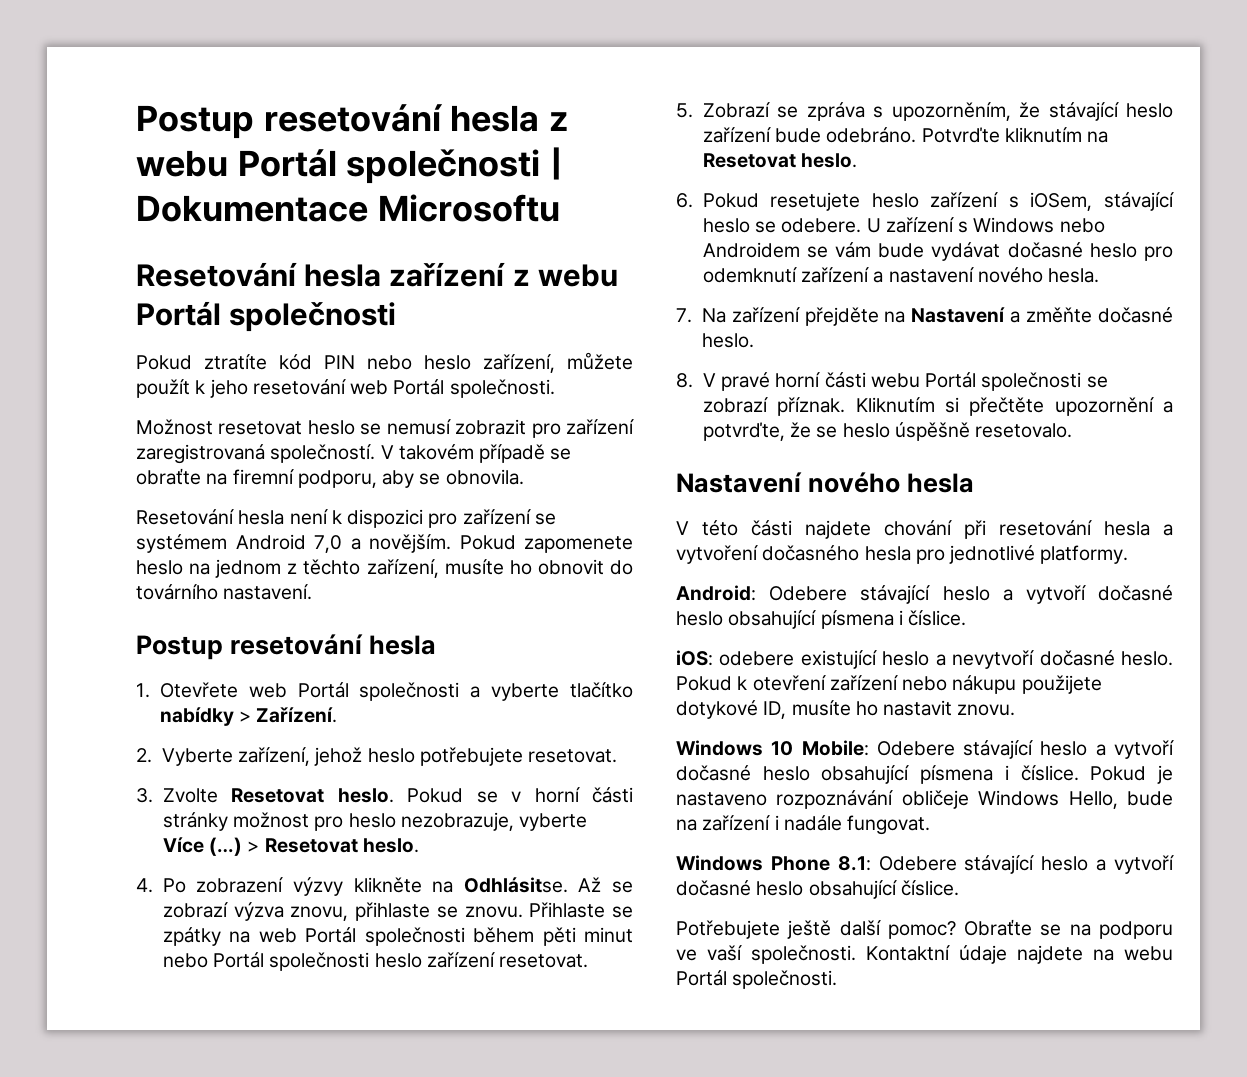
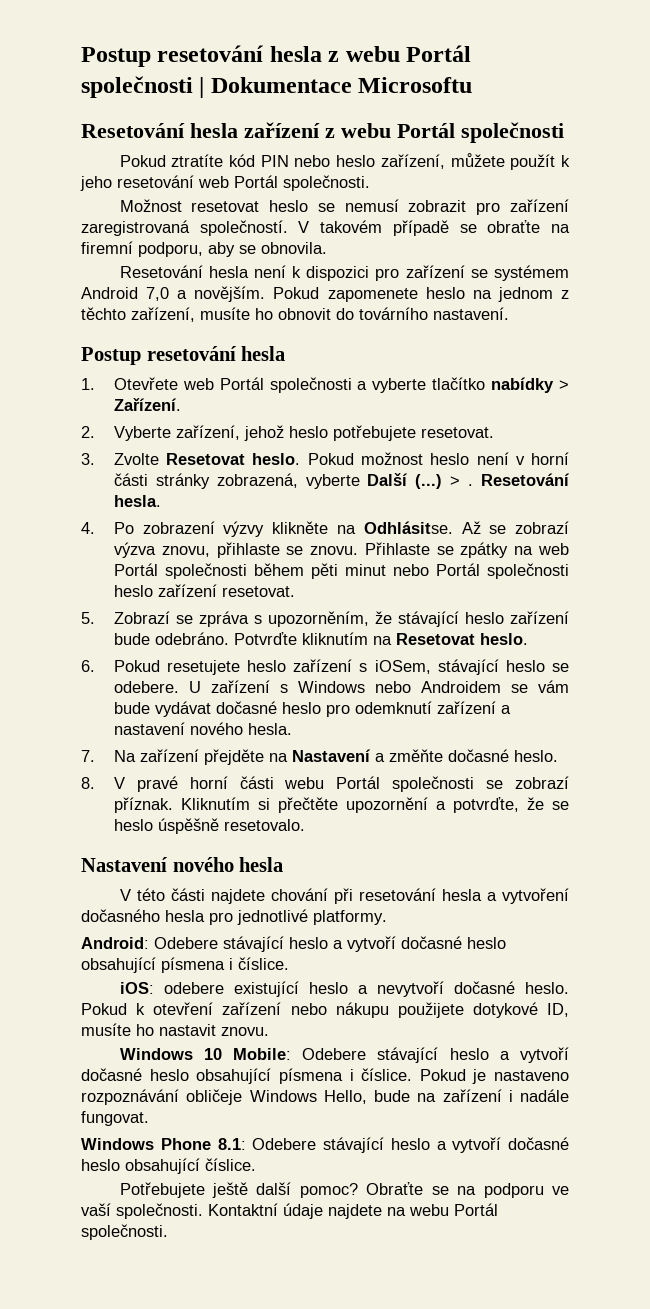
[476,791,498,803] se -> [360,452,509,465] možnost heslo není
[233,812,588,831] [162,837,419,856] možnost pro heslo nezobrazuje, vyberte Více (…) > Resetovat heslo. -> [216,473,571,489] [113,495,161,507] zobrazená, vyberte Další (...) > . Resetování hesla.

